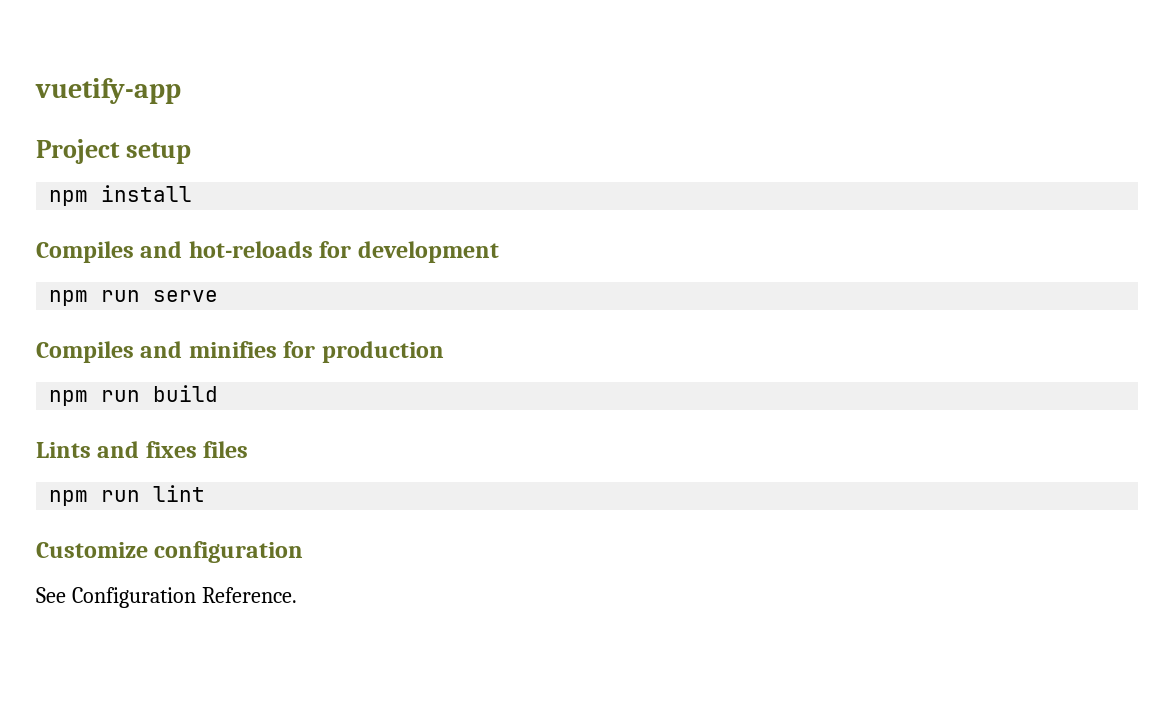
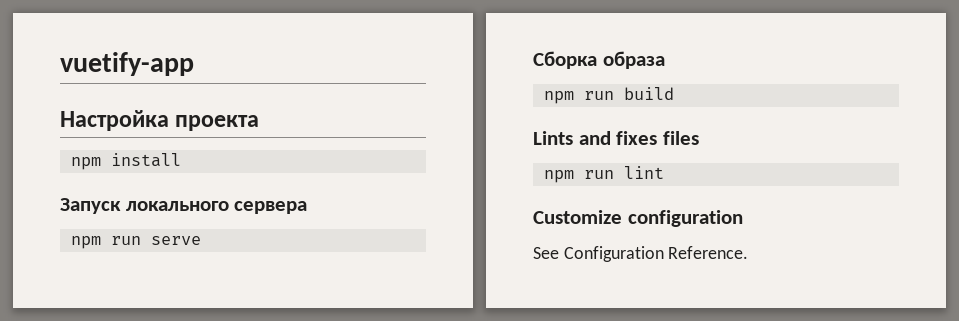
[36,139,191,164] Project setup -> [60,110,260,131] Настройка проекта
[36,241,499,263] [49,290,219,306] [36,341,444,363] Compiles and hot-reloads for development // npm run serve // Compiles and minifies for production -> [60,198,308,214] [70,236,201,249] [533,51,665,69] Запуск локального сервера // npm run serve // Сборка образа

